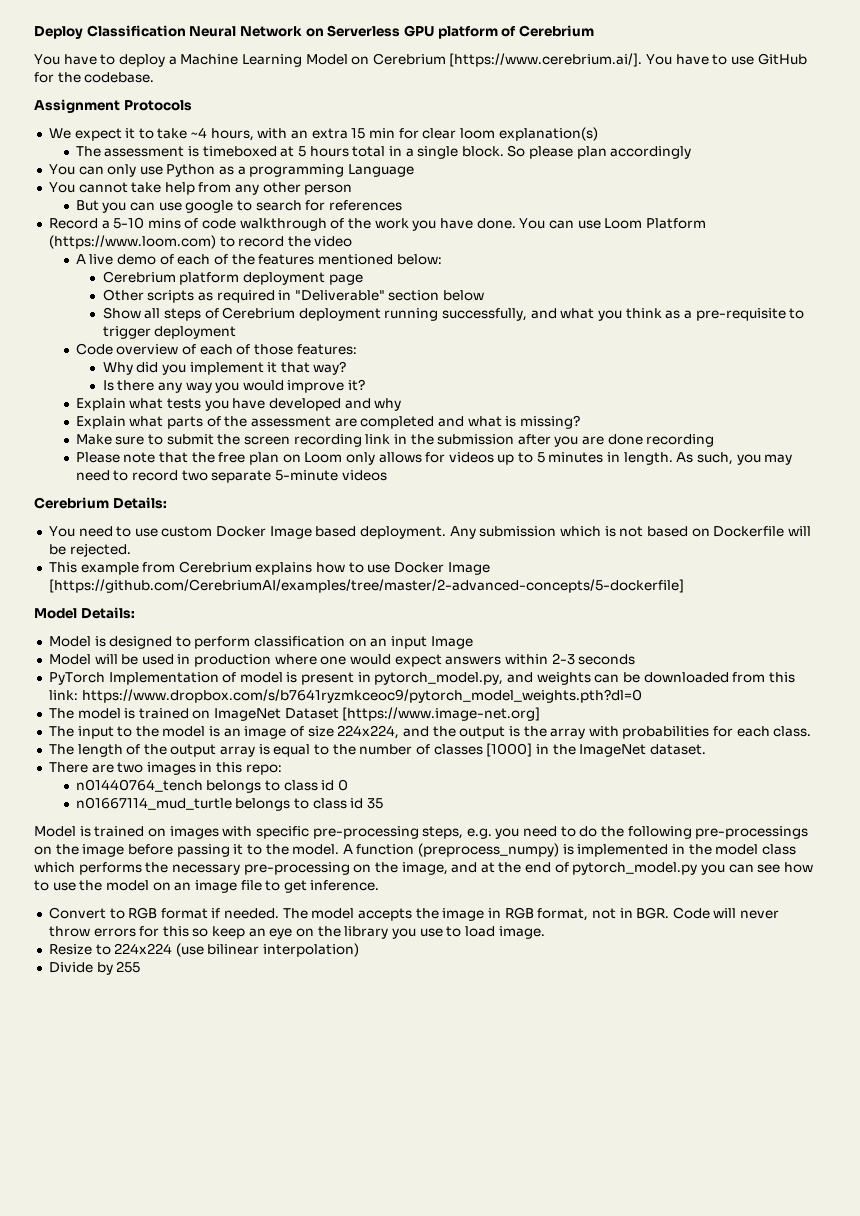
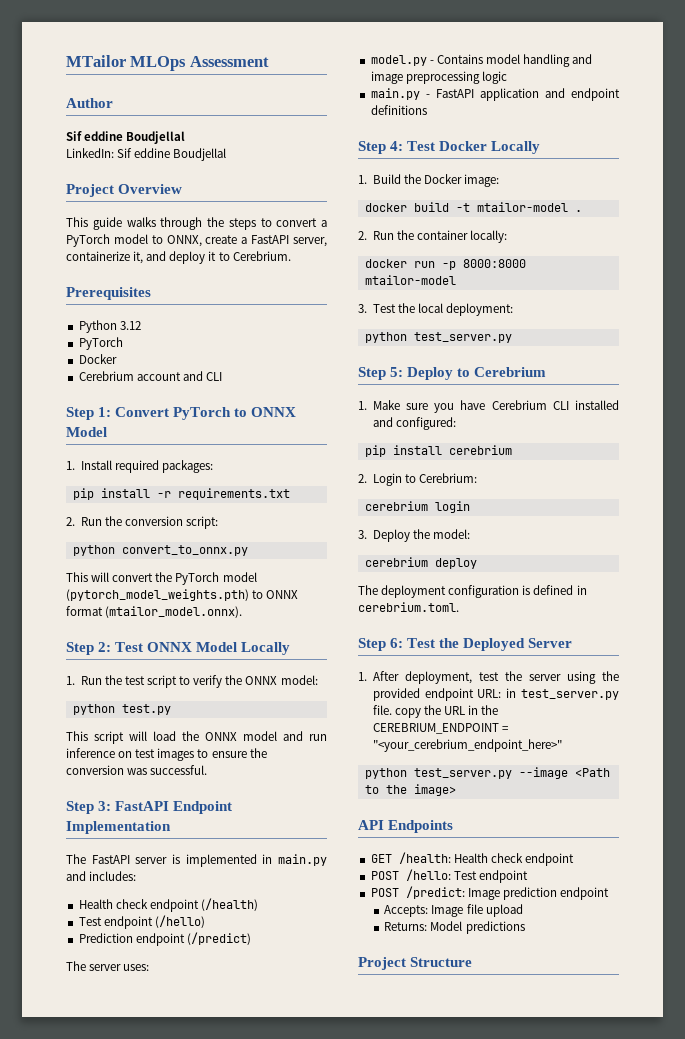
[34,25,594,39] [34,53,807,67] [34,72,155,83] [34,99,192,113] [48,127,598,141] [75,145,692,159] [48,164,415,177] [48,182,353,195] [75,200,402,213] [48,217,706,231] [48,235,353,249] [75,254,442,265] [102,271,363,285] [102,289,485,303] [102,307,805,321] [102,326,237,339] [75,343,357,355] [102,361,347,375] [102,379,366,393] [75,398,402,411] [75,415,580,429] [75,434,715,447] [75,452,793,465] [75,470,387,483] [34,497,167,509] [48,526,811,539] [48,543,131,557] [48,561,490,575] [48,579,684,593] [34,607,135,619] [48,636,473,649] [48,653,636,667] [48,672,795,685] [48,689,642,703] [48,707,541,721] [48,725,812,739] [48,743,706,757] [48,762,282,775] [75,779,348,793] [75,797,383,811] [34,826,809,839] [34,843,796,857] [34,862,813,875] [34,880,380,893] [48,907,780,921] [48,926,545,939] [48,943,360,957] [48,961,141,975] Deploy Classification Neural Network on Serverless GPU platform of Cerebrium // You have to deploy a Machine Learning Model on Cerebrium [https://www.cerebrium.ai/]. You have to use GitHub for the codebase. // Assignment Protocols // We expect it to take ~4 hours, with an extra 15 min for clear loom explanation(s) // The assessment is timeboxed at 5 hours total in a single block. So please plan accordingly // You can only use Python as a programming Language // You cannot take help from any other person // But you can use google to search for references // Record a 5-10 mins of code walkthrough of the work you have done. You can use Loom Platform (https://www.loom.com) to record the video // A live demo of each of the features mentioned below: // Cerebrium platform deployment page // Other scripts as required in "Deliverable" section below // Show all steps of Cerebrium deployment running successfully, and what you think as a pre-requisite to trigger deployment // Code overview of each of those features: // Why did you implement it that way? // Is there any way you would improve it? // Explain what tests you have developed and why // Explain what parts of the assessment are completed and what is missing? // Make sure to submit the screen recording link in the submission after you are done recording // Please note that the free plan on Loom only allows for videos up to 5 minutes in length. As such, you may need to record two separate 5-minute videos // Cerebrium Details: // You need to use custom Docker Image based deployment. Any submission which is not based on Dockerfile will be rejected. // This example from Cerebrium explains how to use Docker Image [https://github.com/CerebriumAI/examples/tree/master/2-advanced-concepts/5-dockerfile] // Model Details: // Model is designed to perform classification on an input Image // Model will be used in production where one would expect answers within 2-3 seconds // PyTorch Implementation of model is present in pytorch_model.py, and weights can be downloaded from this link: https://www.dropbox.com/s/b7641ryzmkceoc9/pytorch_model_weights.pth?dl=0 // The model is trained on ImageNet Dataset [https://www.image-net.org] // The input to the model is an image of size 224x224, and the output is the array with probabilities for each class. // The length of the output array is equal to the number of classes [1000] in the ImageNet dataset. // There are two images in this repo: // n01440764_tench belongs to class id 0 // n01667114_mud_turtle belongs to class id 35 // Model is trained on images with specific pre-processing steps, e.g. you need to do the following pre-processings on the image before passing it to the model. A function (preprocess_numpy) is implemented in the model class which performs the necessary pre-processing on the image, and at the end of pytorch_model.py you can see how to use the model on an image file to get inference. // Convert to RGB format if needed. The model accepts the image in RGB format, not in BGR. Code will never throw errors for this so keep an eye on the library you use to load image. // Resize to 224x224 (use bilinear interpolation) // Divide by 255 -> [66,55,269,71] [66,98,113,108] [66,131,186,144] [66,148,227,161] [66,184,183,197] [66,217,327,230] [66,234,327,247] [66,251,291,264] [66,287,151,300] [78,320,141,333] [78,337,123,350] [78,354,117,364] [78,371,222,381] [66,407,297,420] [66,427,107,437] [66,460,213,473] [72,488,290,500] [66,516,219,529] [72,545,248,556] [66,572,257,585] [66,589,299,601] [66,606,243,618] [66,642,291,655] [66,675,318,688] [72,704,171,715] [66,731,327,744] [66,748,267,761] [66,765,208,775] [66,801,233,814] [66,821,171,834] [66,854,327,867] [66,871,137,881] [78,898,258,912] [78,915,205,929] [78,932,251,946] [66,961,150,971] [370,54,593,67] [370,71,507,84] [370,88,620,101] [370,105,427,115] [358,141,541,154] [358,174,500,187] [364,202,582,212] [358,230,508,243] [364,259,526,270] [364,275,456,285] [358,303,514,316] [364,332,512,343] [358,367,547,380] [358,400,619,413] [372,417,456,430] [364,445,512,457] [358,473,477,486] [364,501,470,513] [358,529,470,542] [364,557,477,569] [358,585,587,598] [358,602,459,612] [358,638,573,651] [358,671,619,684] [372,688,619,701] [372,705,499,718] [372,723,508,734] [372,739,562,752] [364,767,610,779] [364,784,456,796] [358,820,454,833] [370,852,574,866] [370,869,528,883] [370,886,609,900] [384,904,523,917] [384,921,525,934] [358,957,473,970] MTailor MLOps Assessment // Author // Sif eddine Boudjellal // LinkedIn: Sif eddine Boudjellal // Project Overview // This guide walks through the steps to convert a PyTorch model to ONNX, create a FastAPI server, containerize it, and deploy it to Cerebrium. // Prerequisites // Python 3.12 // PyTorch // Docker // Cerebrium account and CLI // Step 1: Convert PyTorch to ONNX Model // 1. Install required packages: // pip install -r requirements.txt // 2. Run the conversion script: // python convert_to_onnx.py // This will convert the PyTorch model (pytorch_model_weights.pth) to ONNX format (mtailor_model.onnx). // Step 2: Test ONNX Model Locally // 1. Run the test script to verify the ONNX model: // python test.py // This script will load the ONNX model and run inference on test images to ensure the conversion was successful. // Step 3: FastAPI Endpoint Implementation // The FastAPI server is implemented in main.py and includes: // Health check endpoint (/health) // Test endpoint (/hello) // Prediction endpoint (/predict) // The server uses: // model.py - Contains model handling and image preprocessing logic // main.py - FastAPI application and endpoint definitions // Step 4: Test Docker Locally // 1. Build the Docker image: // docker build -t mtailor-model . // 2. Run the container locally: // docker run -p 8000:8000 mtailor-model // 3. Test the local deployment: // python test_server.py // Step 5: Deploy to Cerebrium // 1. Make sure you have Cerebrium CLI installed and configured: // pip install cerebrium // 2. Login to Cerebrium: // cerebrium login // 3. Deploy the model: // cerebrium deploy // The deployment configuration is defined in cerebrium.toml. // Step 6: Test the Deployed Server // 1. After deployment, test the server using the provided endpoint URL: in test_server.py file. copy the URL in the CEREBRIUM_ENDPOINT = "<your_cerebrium_endpoint_here>" // python test_server.py --image <Path to the image> // API Endpoints // GET /health: Health check endpoint // POST /hello: Test endpoint // POST /predict: Image prediction endpoint // Accepts: Image file upload // Returns: Model predictions // Project Structure

